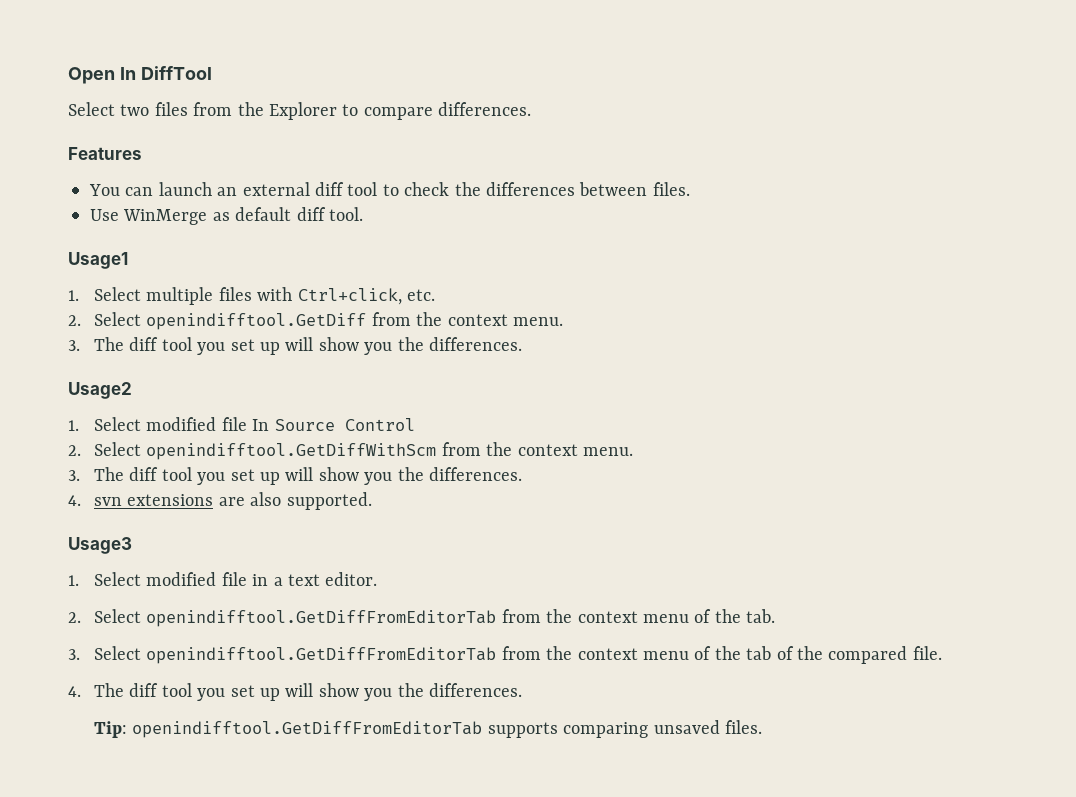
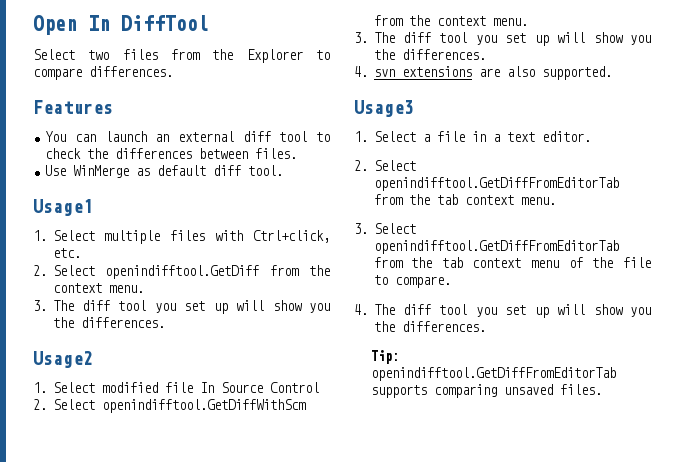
[146,572,217,586] modified -> [422,134,430,142] a
[577,609,776,623] context menu of the tab. -> [436,194,556,205] tab context menu.
[577,646,942,664] context menu of the tab of the compared file. -> [441,257,651,268] [373,275,451,288] tab context menu of the file to compare.

